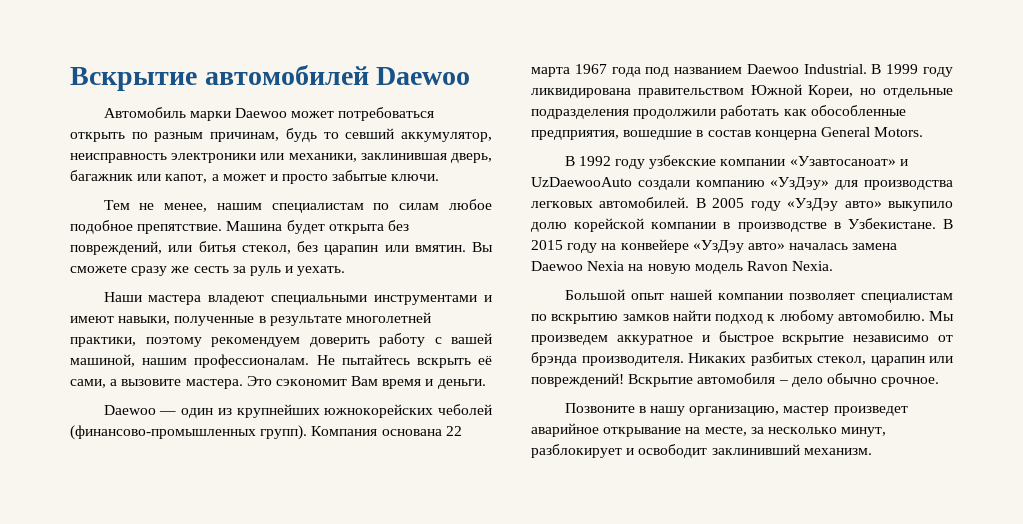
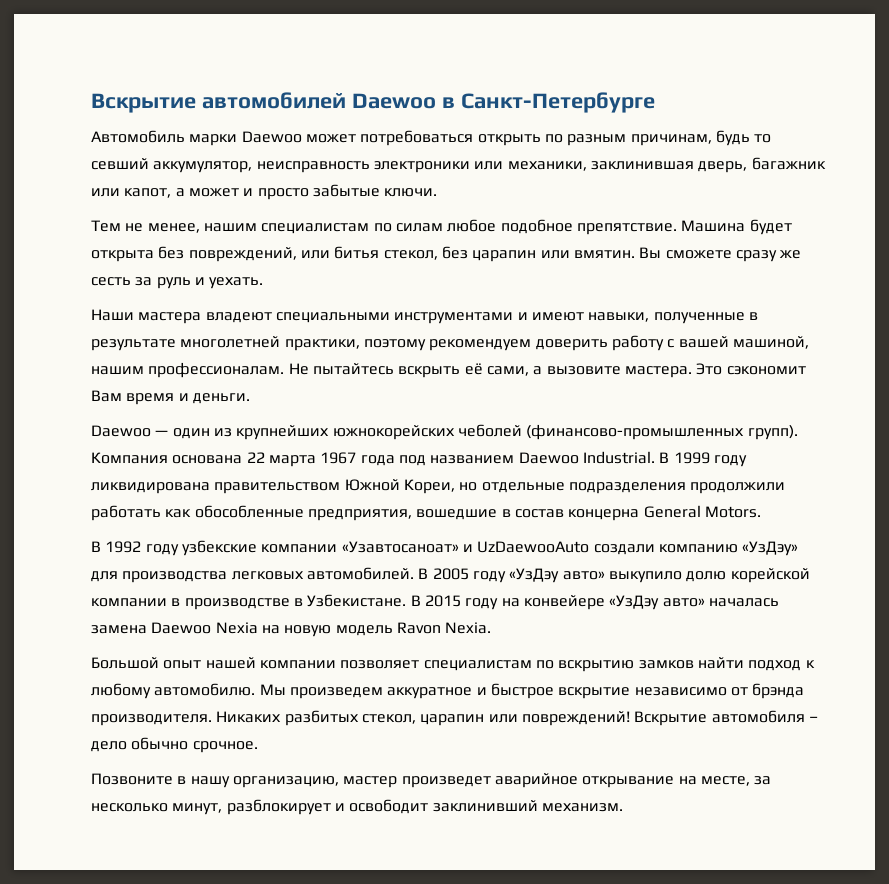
(471, 76) none -> [441,92,655,113] в Санкт-Петербурге

